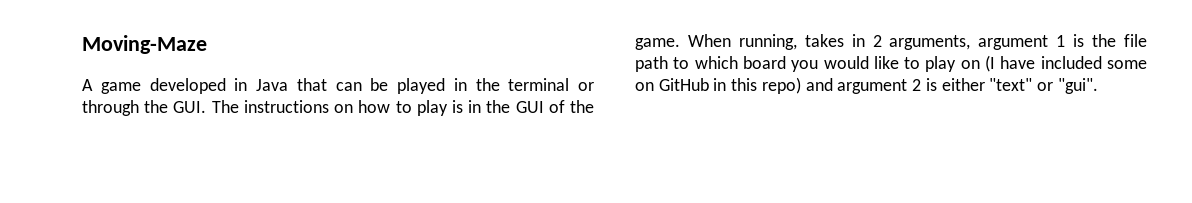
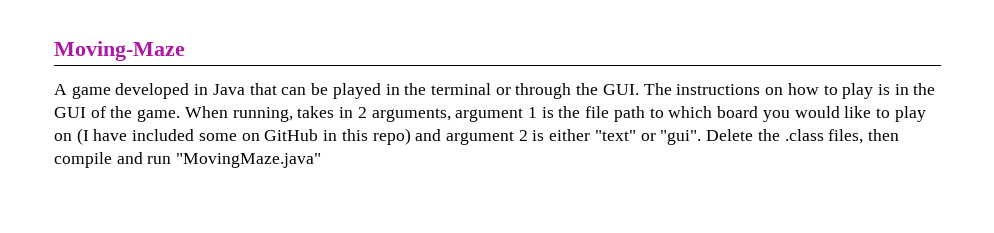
(1098, 86) none -> [706,129,899,144] [54,152,322,168] Delete the .class files, then compile and run "MovingMaze.java"

